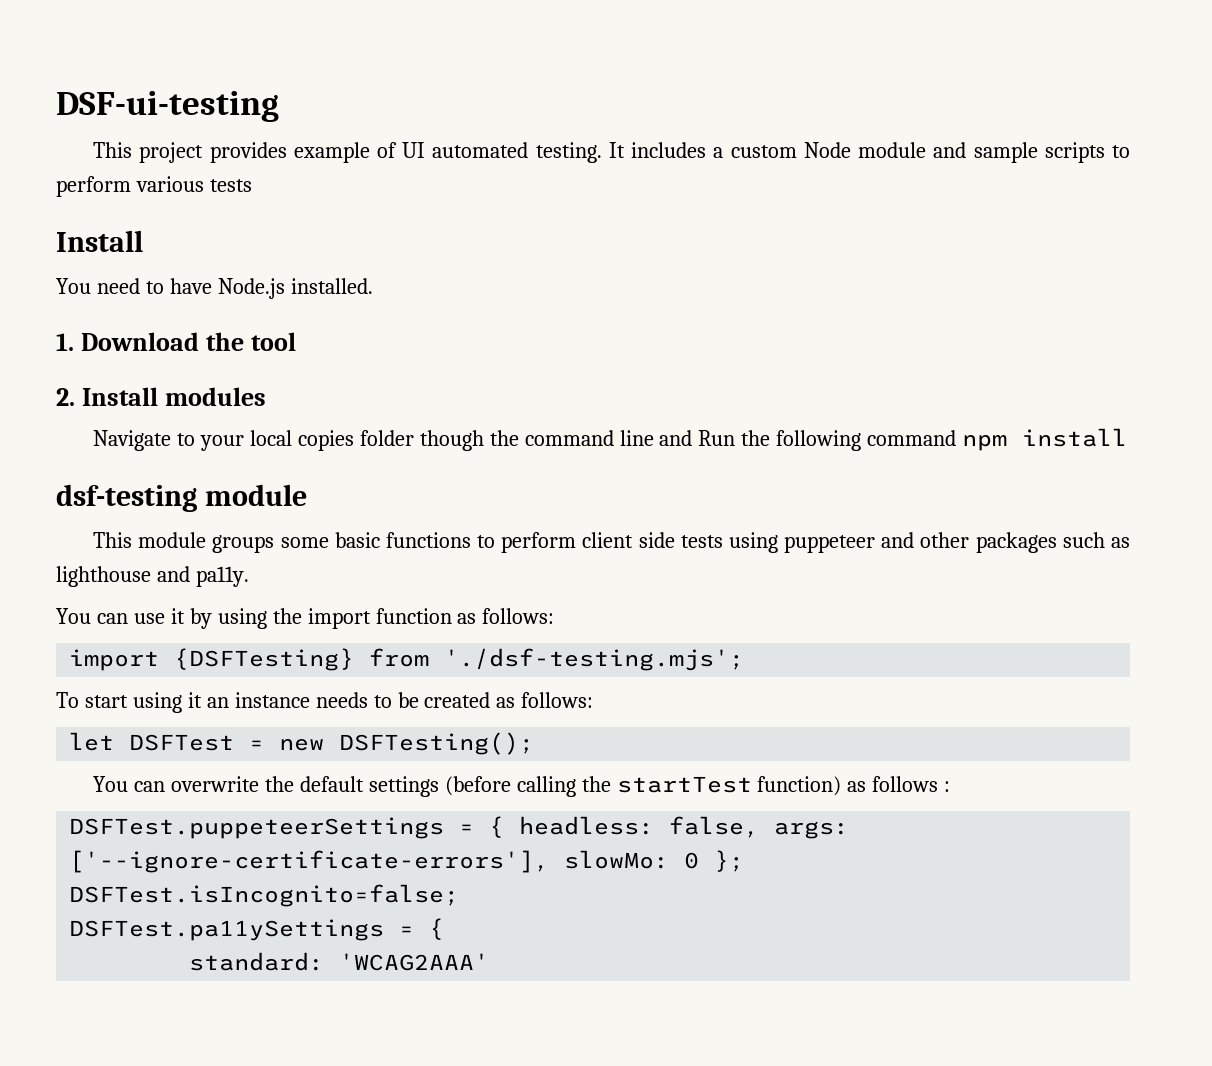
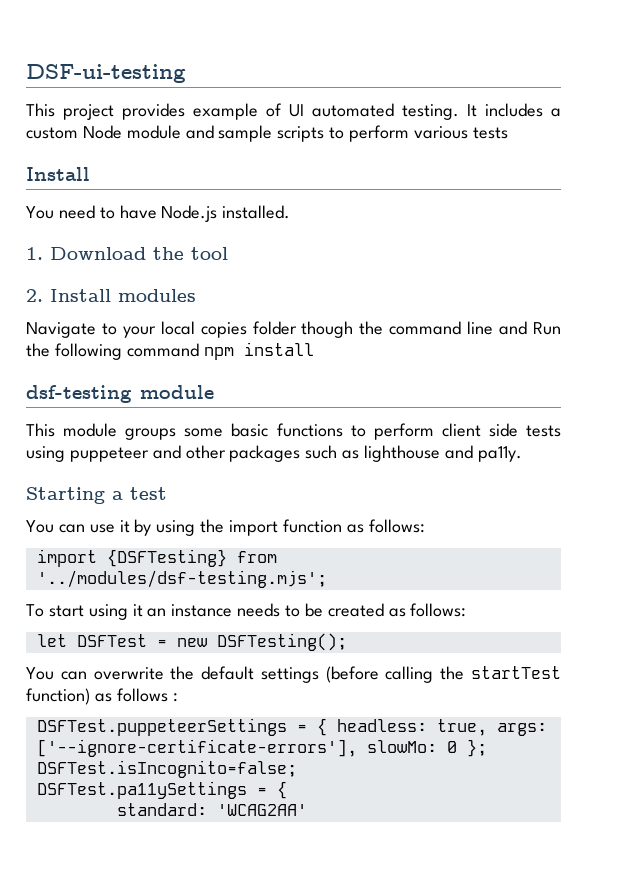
(249, 576) none -> [26,487,167,504] // Starting a test
[444,648,745,671] './dsf-testing.mjs'; -> [36,570,327,588] '../modules/dsf-testing.mjs';
[669,816,760,838] false, -> [436,719,487,736] true,
[339,953,490,971] 'WCAG2AAA' -> [216,804,307,816] 'WCAG2AA'

